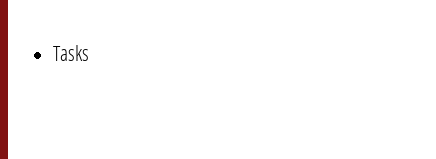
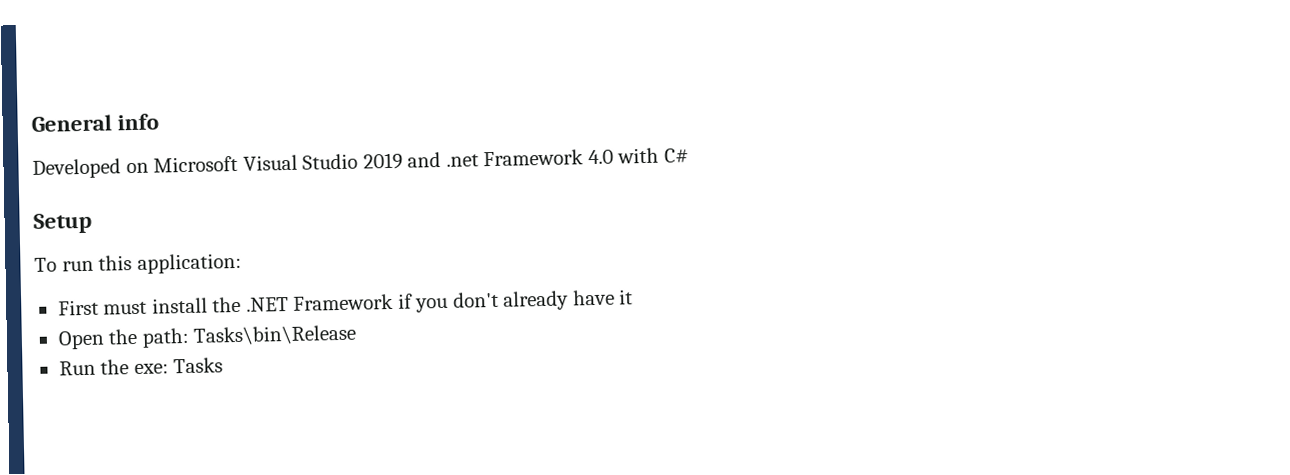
(53, 53) none -> [31,113,160,132] [32,147,689,179] [33,212,92,234] [34,252,242,274] [57,289,634,316] [57,324,358,350] [58,359,169,376] General info // Developed on Microsoft Visual Studio 2019 and .net Framework 4.0 with C# // Setup // To run this application: // First must install the .NET Framework if you don't already have it // Open the path: Tasks\bin\Release // Run the exe:

